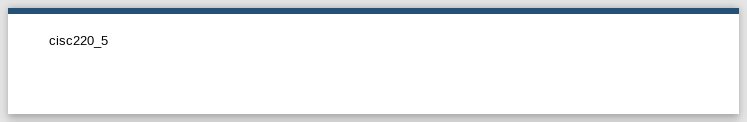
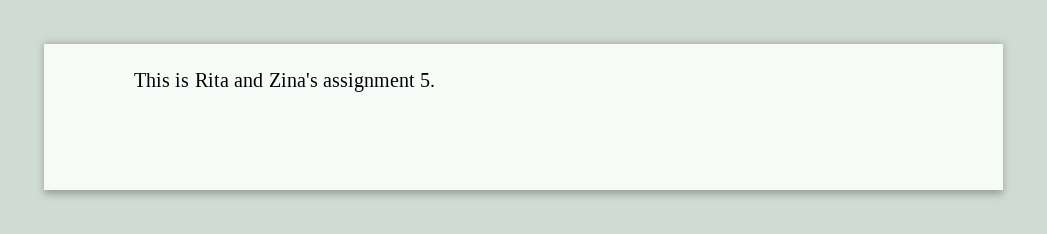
[49,36,108,48] cisc220_5 -> [134,73,436,92] This is Rita and Zina's assignment 5.

